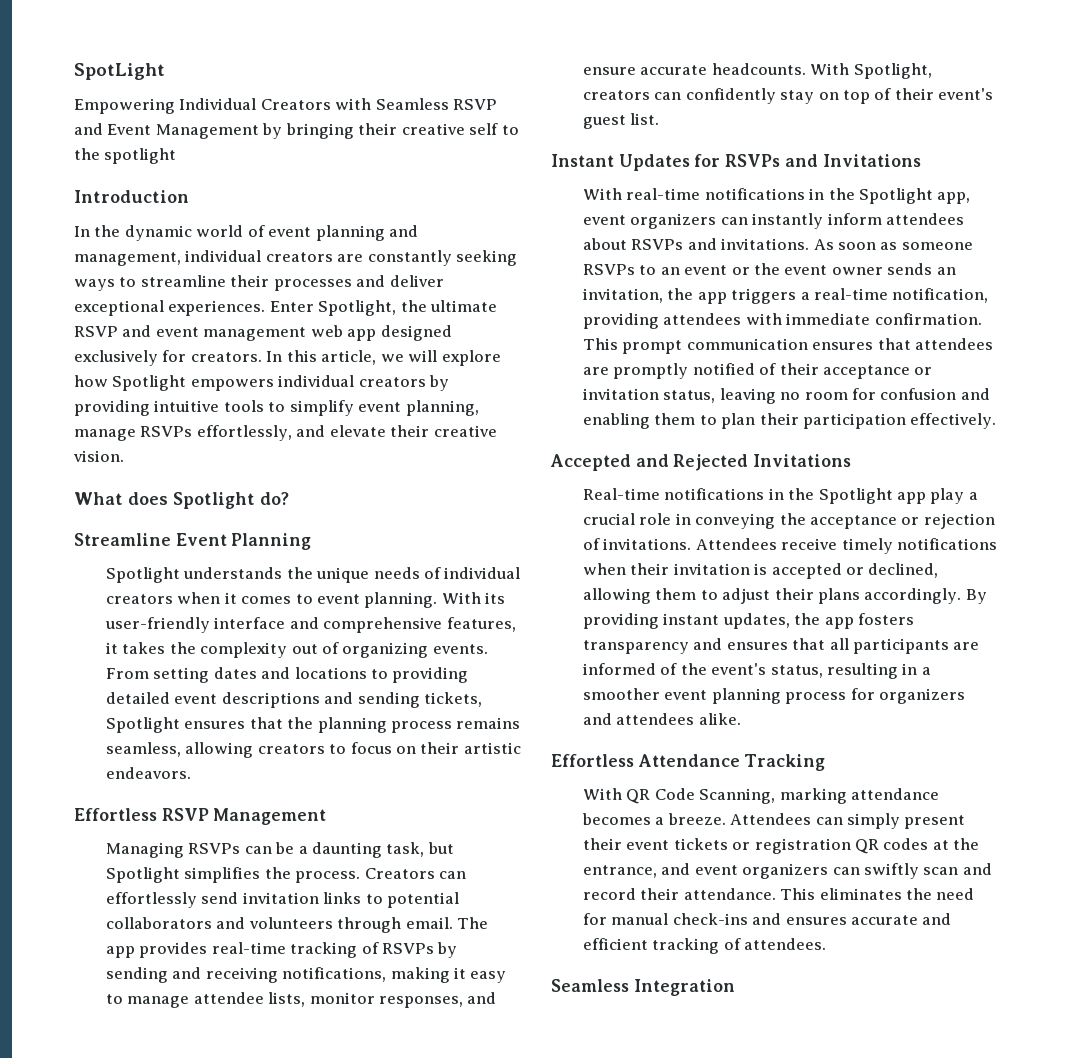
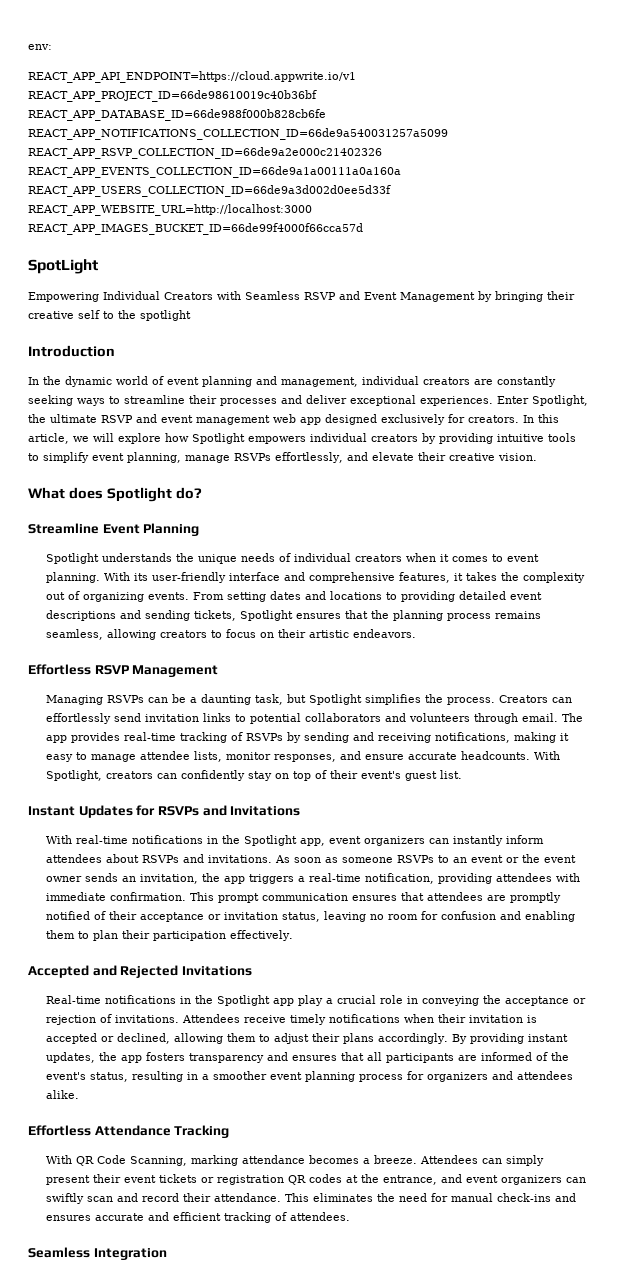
(74, 71) none -> [28,44,52,50] [28,71,356,83] [28,90,317,102] [28,109,326,121] [28,128,448,140] [28,147,382,159] [28,166,401,178] [28,185,391,197] [28,204,312,216] [28,223,363,235] env: // REACT_APP_API_ENDPOINT=https://cloud.appwrite.io/v1 REACT_APP_PROJECT_ID=66de98610019c40b36bf REACT_APP_DATABASE_ID=66de988f000b828cb6fe REACT_APP_NOTIFICATIONS_COLLECTION_ID=66de9a540031257a5099 REACT_APP_RSVP_COLLECTION_ID=66de9a2e000c21402326 REACT_APP_EVENTS_COLLECTION_ID=66de9a1a00111a0a160a REACT_APP_USERS_COLLECTION_ID=66de9a3d002d0ee5d33f REACT_APP_WEBSITE_URL=http://localhost:3000 REACT_APP_IMAGES_BUCKET_ID=66de99f4000f66cca57d //

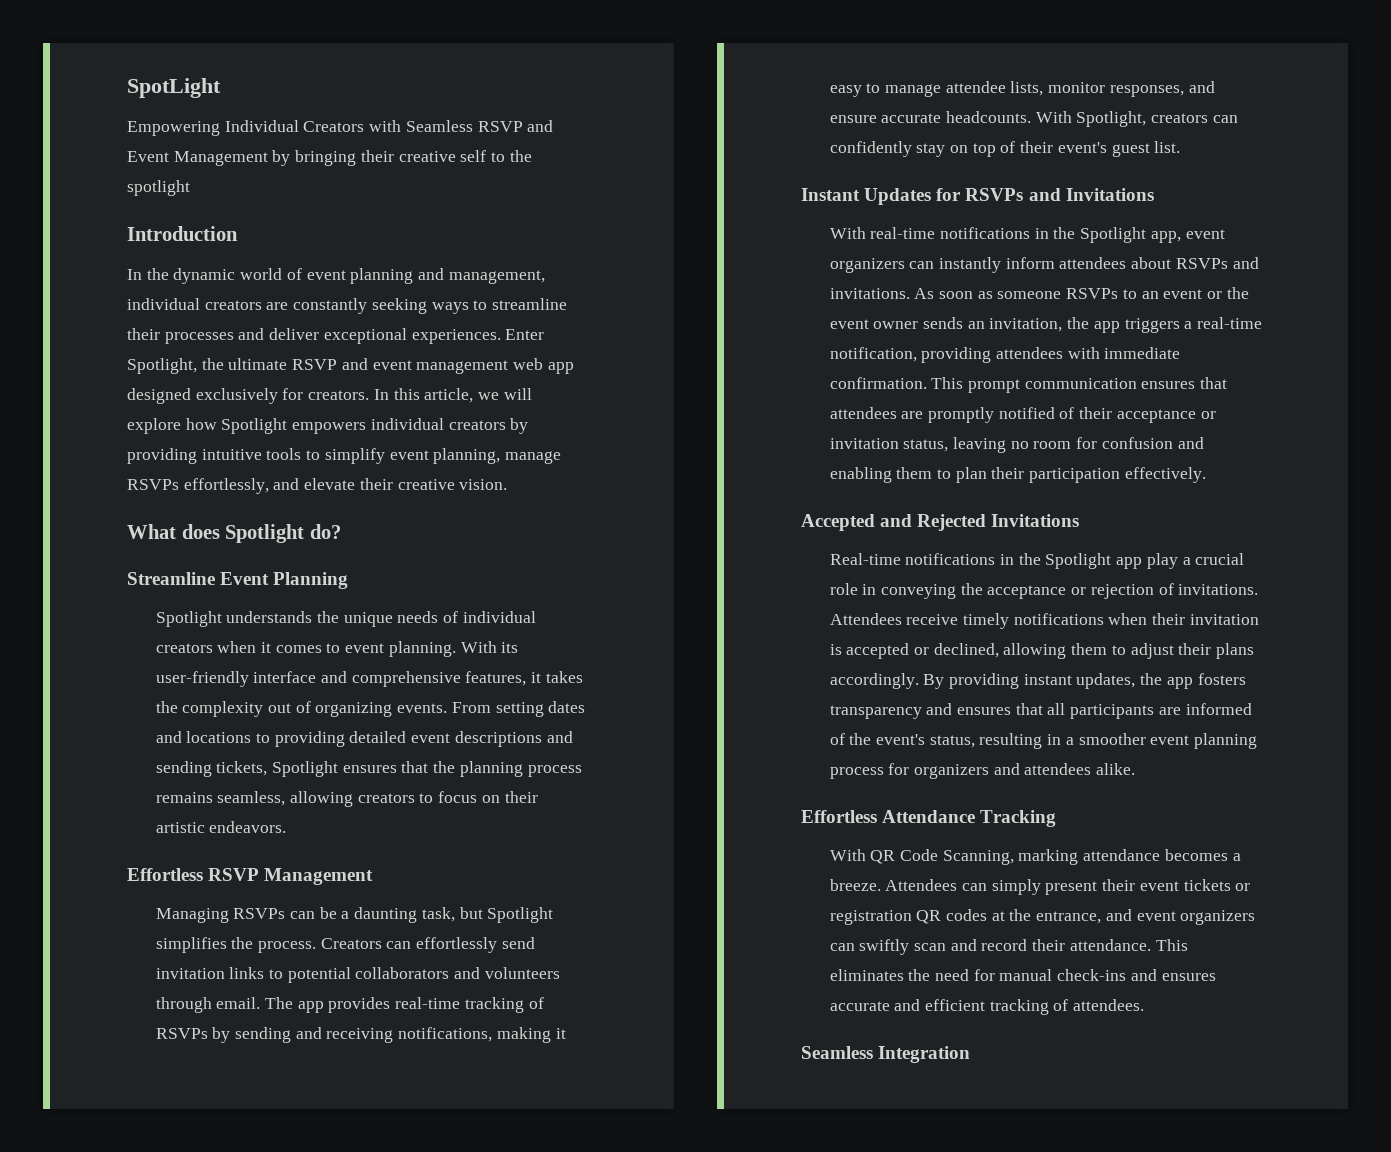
[28,44,52,50] [28,71,356,83] [28,90,317,102] [28,109,326,121] [28,128,448,140] [28,147,382,159] [28,166,401,178] [28,185,391,197] [28,204,312,216] [28,223,363,235] env: // REACT_APP_API_ENDPOINT=https://cloud.appwrite.io/v1 REACT_APP_PROJECT_ID=66de98610019c40b36bf REACT_APP_DATABASE_ID=66de988f000b828cb6fe REACT_APP_NOTIFICATIONS_COLLECTION_ID=66de9a540031257a5099 REACT_APP_RSVP_COLLECTION_ID=66de9a2e000c21402326 REACT_APP_EVENTS_COLLECTION_ID=66de9a1a00111a0a160a REACT_APP_USERS_COLLECTION_ID=66de9a3d002d0ee5d33f REACT_APP_WEBSITE_URL=http://localhost:3000 REACT_APP_IMAGES_BUCKET_ID=66de99f4000f66cca57d // -> (127, 88) none

